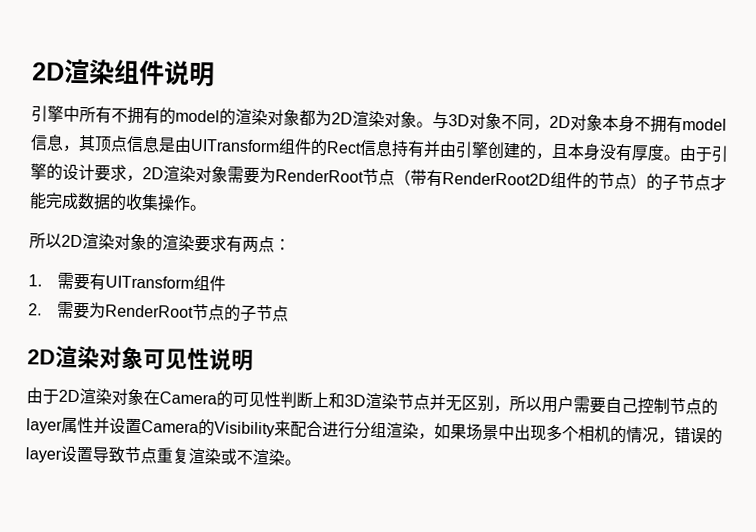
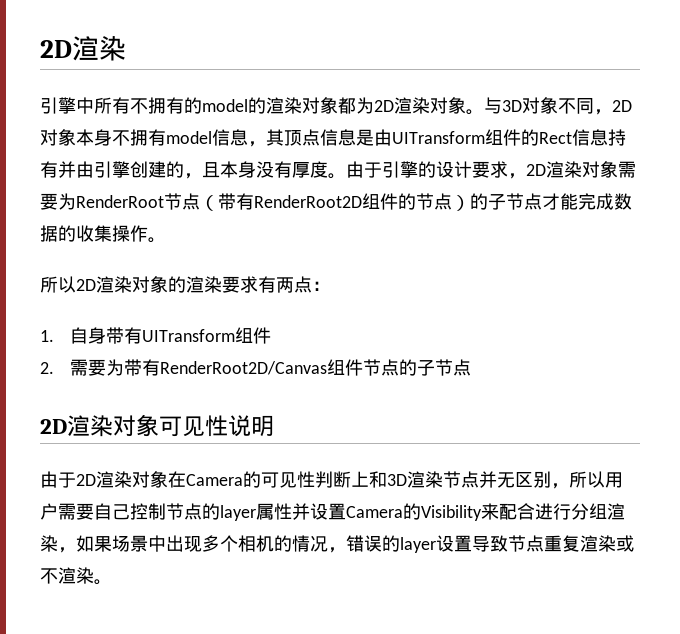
[32,58,215,88] 2D渲染组件说明 -> [40,36,126,61] 2D渲染
[57,272,91,291] 需要 -> [70,327,125,344] 自身带
[105,304,195,318] RenderRoot -> [124,359,364,376] 带有RenderRoot2D/Canvas组件

